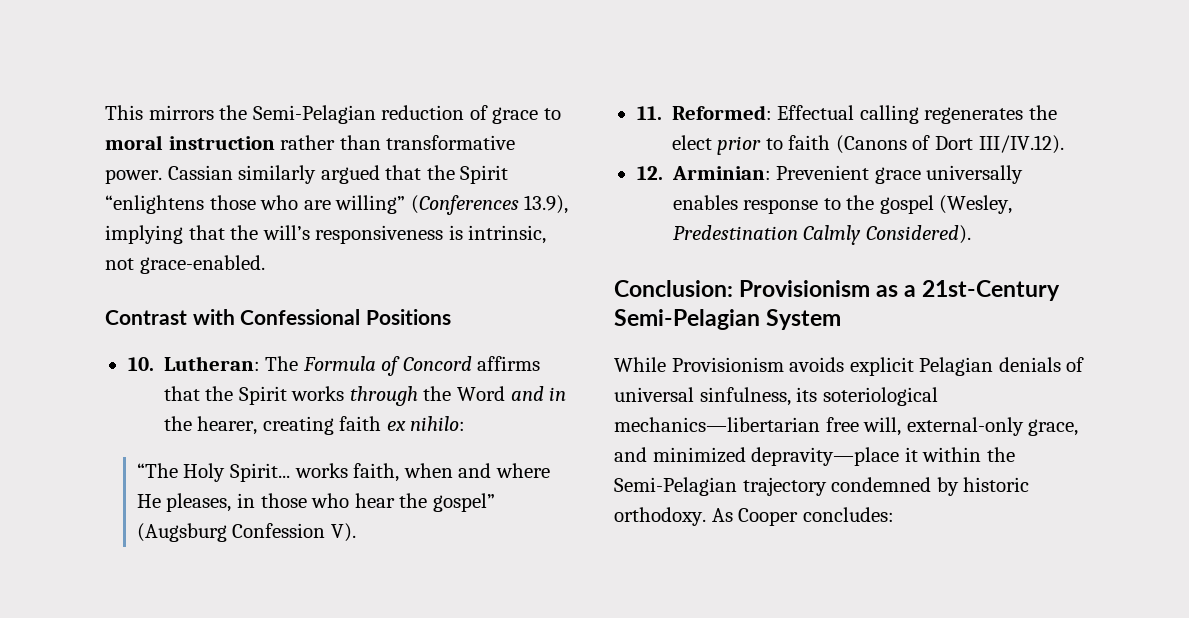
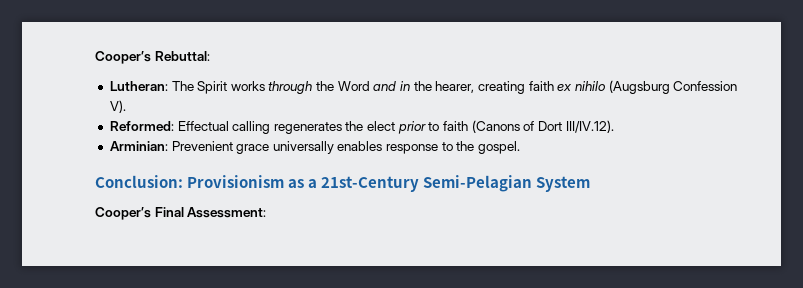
[105,105,561,124] [105,135,516,150] [105,165,509,184] [105,195,569,215] [105,225,547,244] [105,255,265,274] [105,309,452,325] [127,356,541,376] [163,386,234,401] This mirrors the Semi-Pelagian reduction of grace to moral instruction rather than transformative power. Cassian similarly argued that the Spirit “enlightens those who are willing” (Conferences 13.9), implying that the will’s responsiveness is intrinsic, not grace-enabled. // Contrast with Confessional Positions // 10. Lutheran: The Formula of Concord affirms that the -> [95,51,210,64] [109,81,194,91] Cooper’s Rebuttal: // Lutheran: The
[410,416,466,431] [136,463,550,482] [136,493,495,512] nihilo: // “The Holy Spirit... works faith, when and where He pleases, in those who hear the gospel” -> [574,81,605,91] nihilo
[636,106,662,120] 11. -> (126, 106) none
[636,166,663,180] 12. -> (614, 126) none
[879,195,1013,214] [672,225,971,245] gospel (Wesley, Predestination Calmly Considered). -> [478,141,521,154] gospel.
[614,357,1085,376] [614,387,938,406] [614,417,1079,436] [614,447,1015,466] [614,477,1030,496] [614,507,894,526] While Provisionism avoids explicit Pelagian denials of universal sinfulness, its soteriological mechanics—libertarian free will, external-only grace, and minimized depravity—place it within the Semi-Pelagian trajectory condemned by historic orthodoxy. As Cooper concludes: -> [95,207,267,220] Cooper’s Final Assessment:

